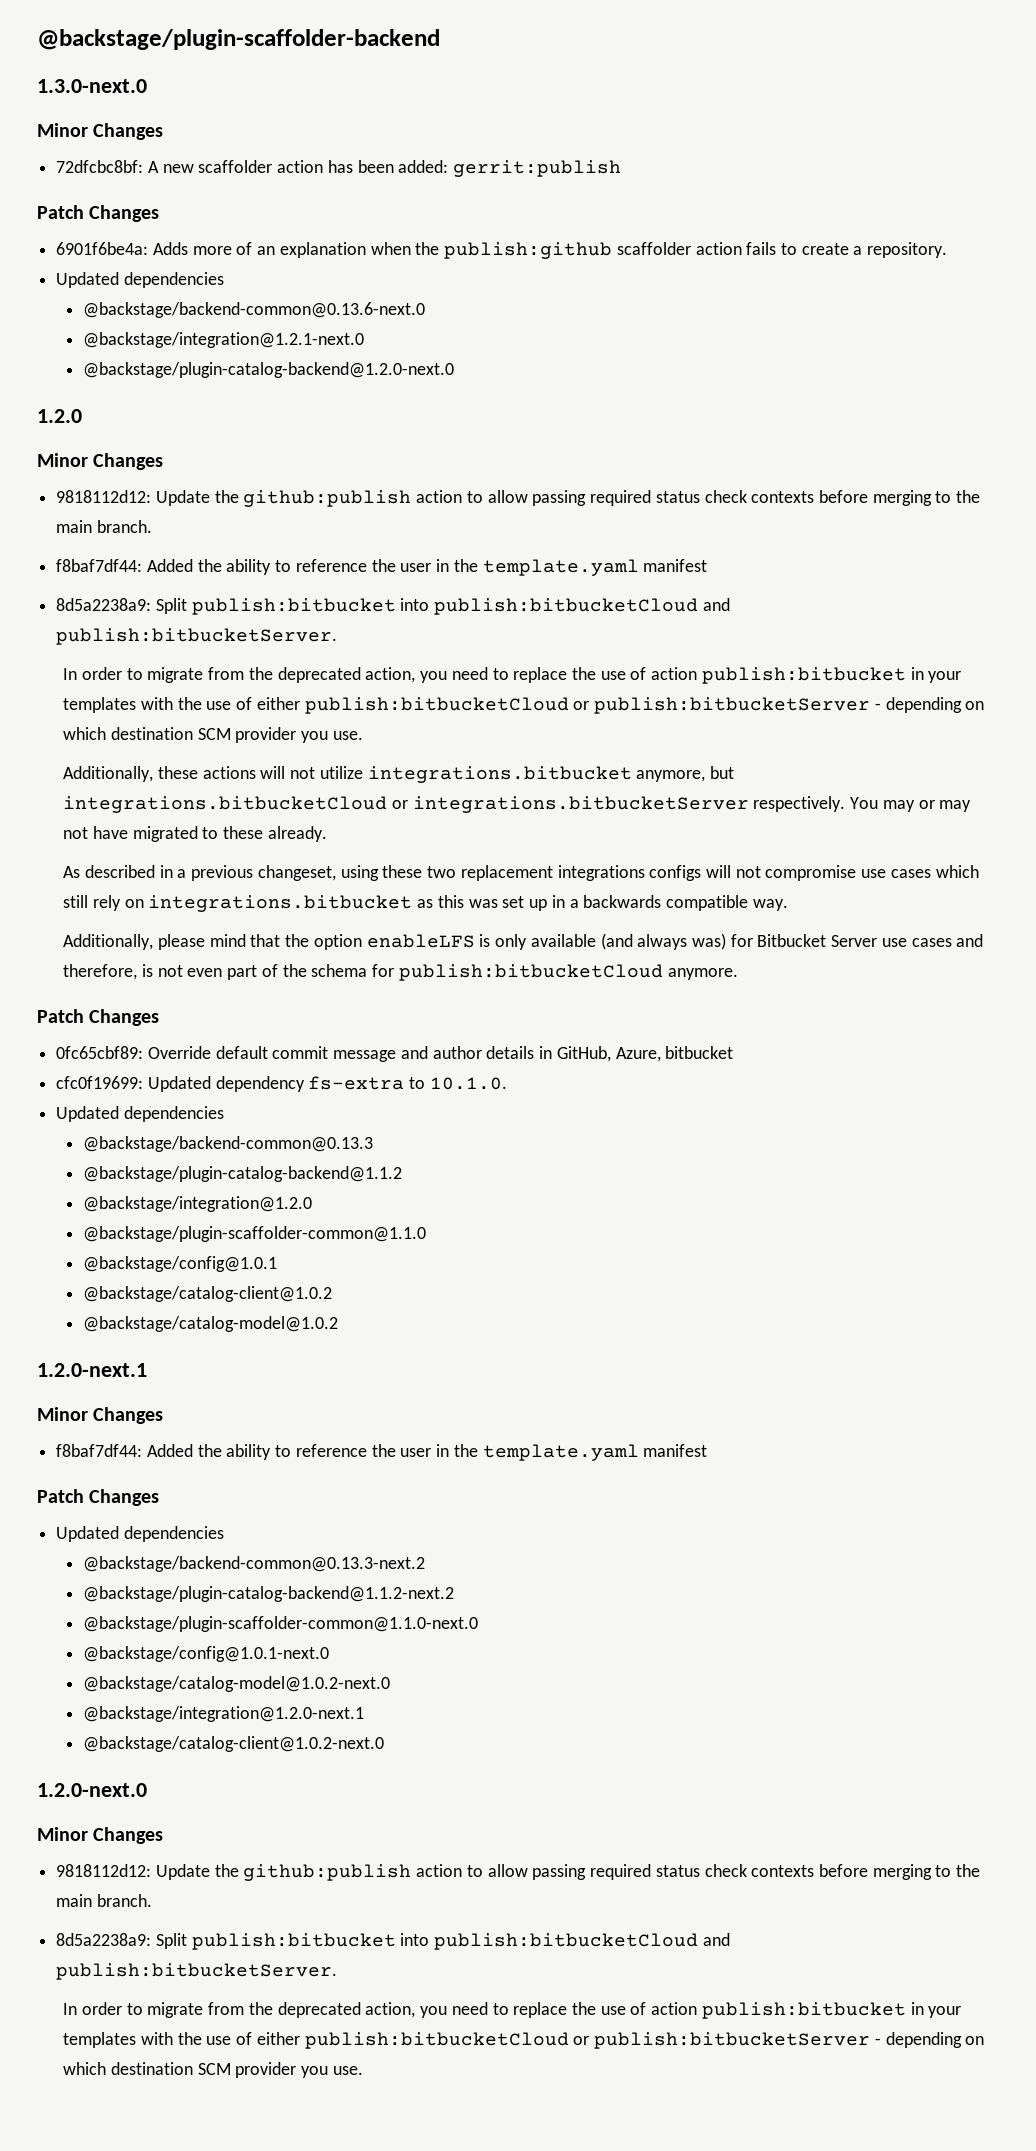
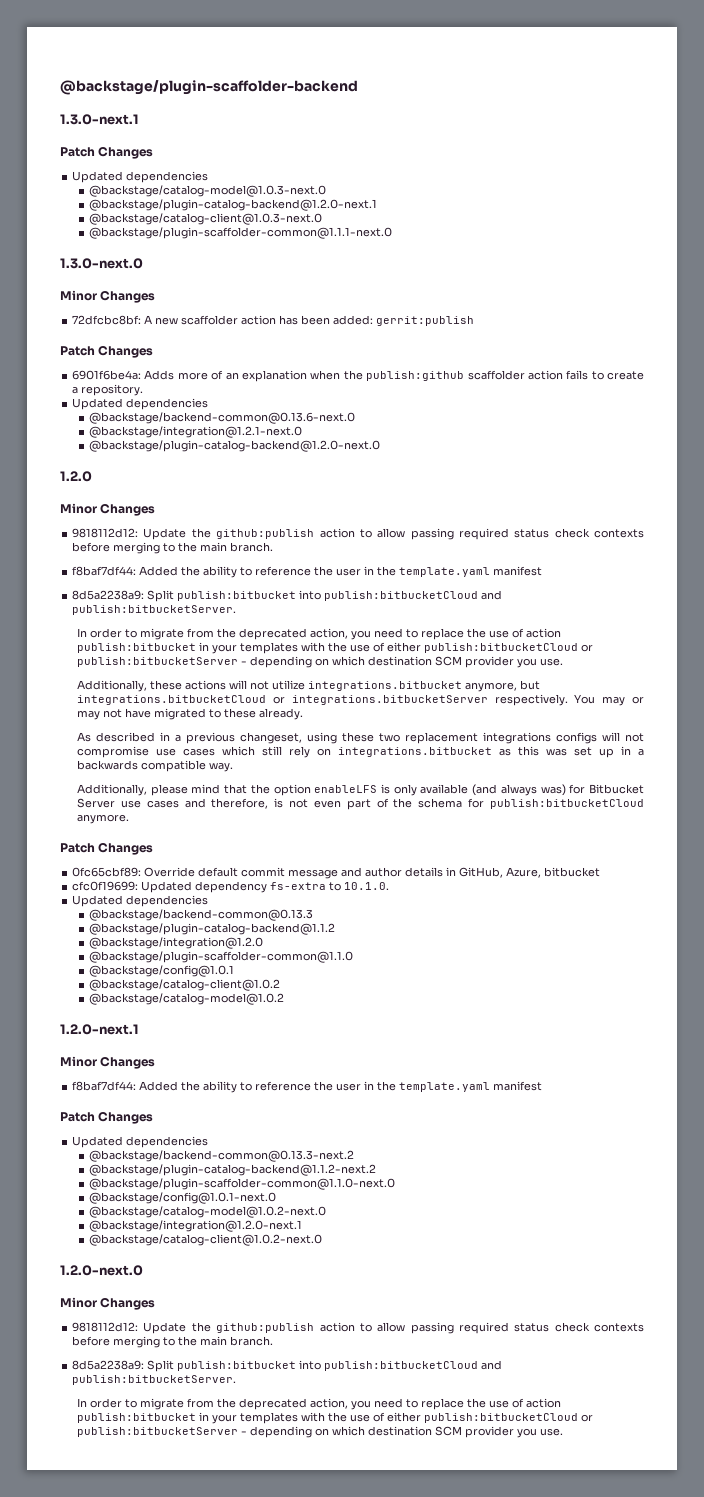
(440, 39) none -> [60,114,139,125] [60,146,154,159] [72,171,209,183] [89,185,327,197] [89,199,378,211] [89,213,323,225] [89,227,393,239] // 1.3.0-next.1 // Patch Changes // Updated dependencies // @backstage/catalog-model@1.0.3-next.0 // @backstage/plugin-catalog-backend@1.2.0-next.1 // @backstage/catalog-client@1.0.3-next.0 // @backstage/plugin-scaffolder-common@1.1.1-next.0

